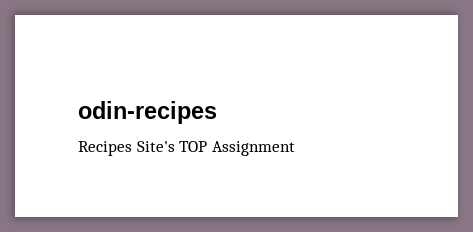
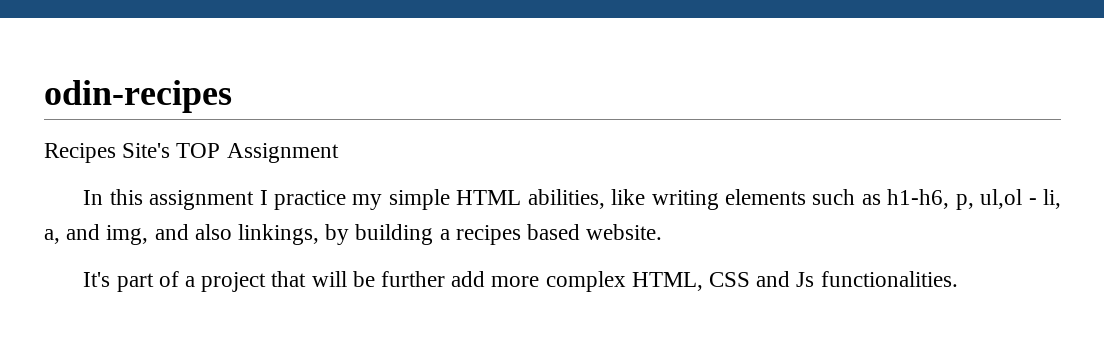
(295, 148) none -> [83,189,1061,210] [44,224,663,245] [83,271,958,292] // In this assignment I practice my simple HTML abilities, like writing elements such as h1-h6, p, ul,ol - li, a, and img, and also linkings, by building a recipes based website. // It's part of a project that will be further add more complex HTML, CSS and Js functionalities.

